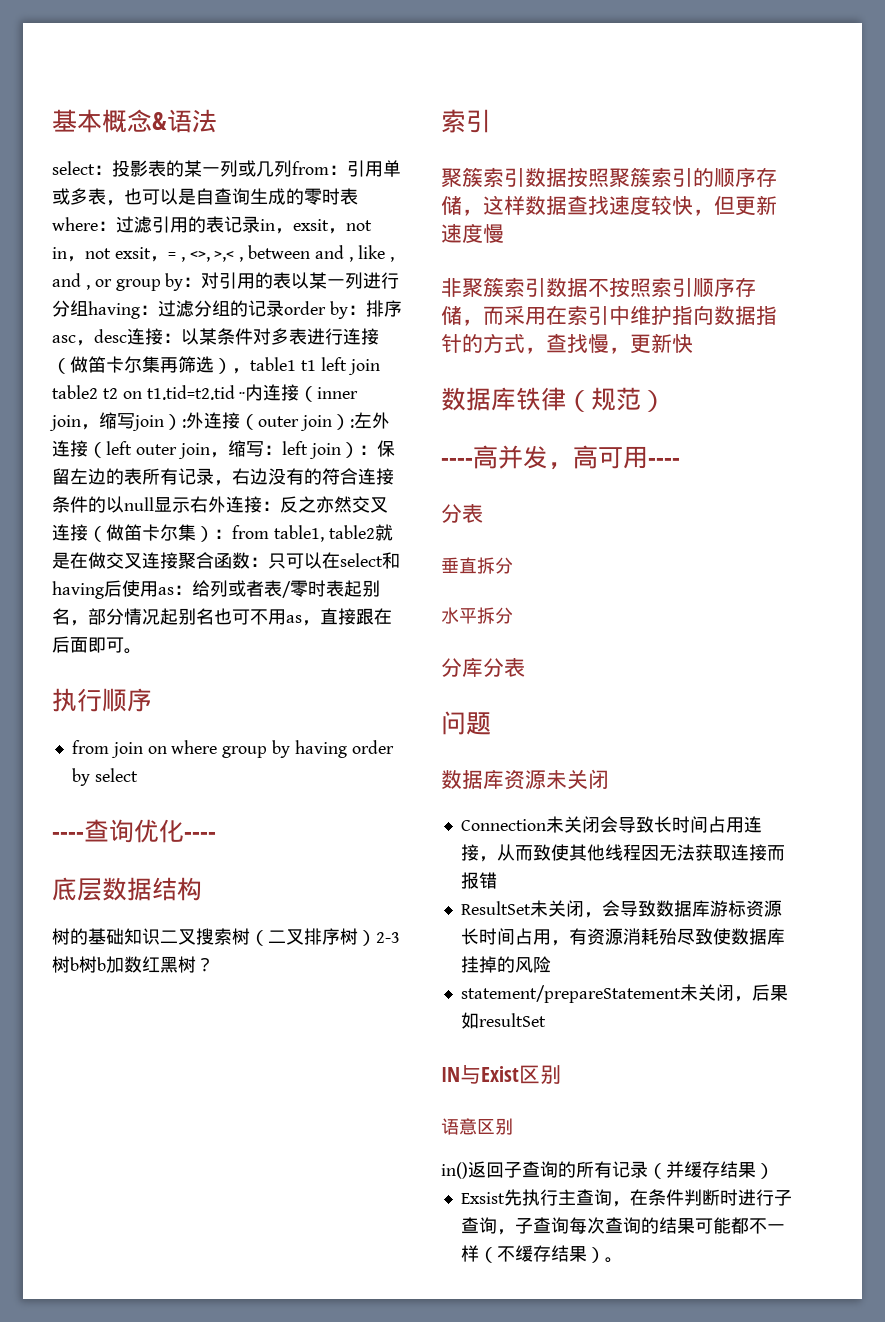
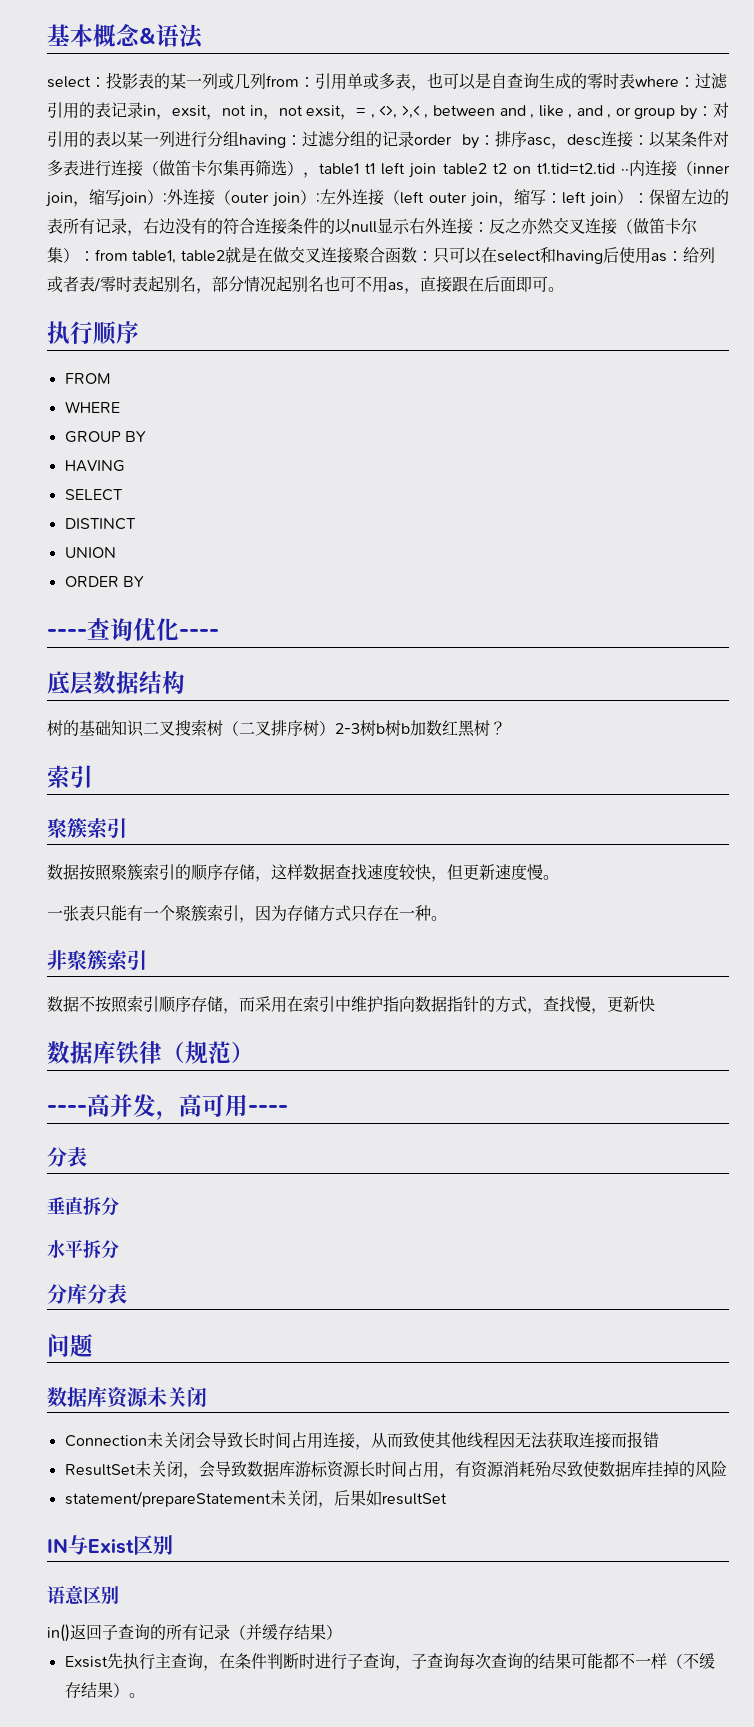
[71,740,394,758] [71,768,138,786] from join on where group by having order by select -> [64,373,111,384] [64,401,120,413] [64,431,146,443] [64,460,125,472] [64,489,123,501] [64,518,136,530] [64,547,116,558] [64,576,144,587] FROM // WHERE // GROUP BY // HAVING // SELECT // DISTINCT // UNION // ORDER BY
(525, 177) none -> (127, 828) //
(504, 233) none -> [543,875,559,880] [47,904,447,923] 。 // 一张表只能有一个聚簇索引，因为存储方式只存在一种。
(546, 287) none -> (147, 960) //

